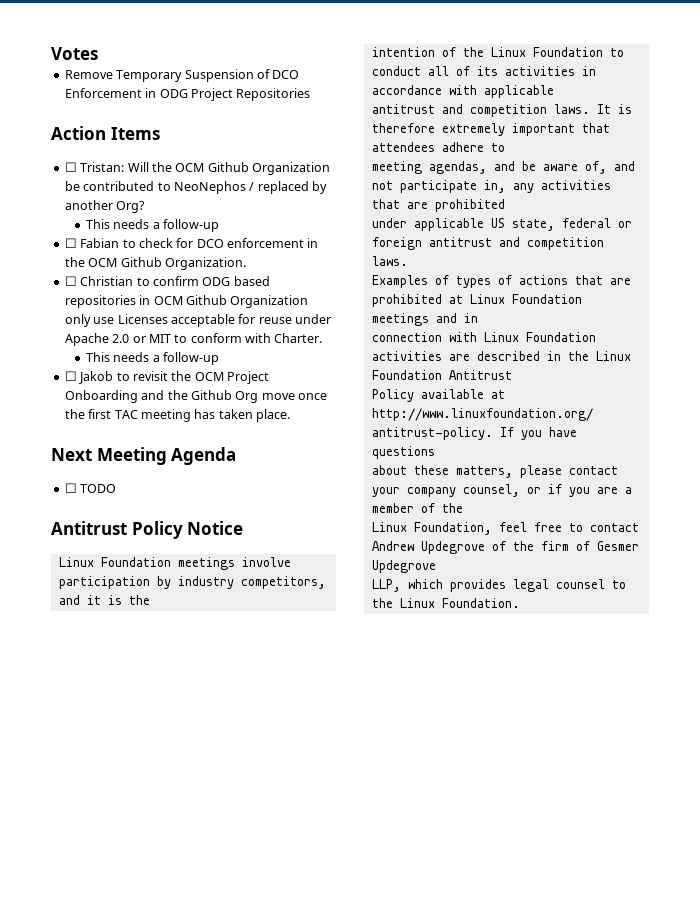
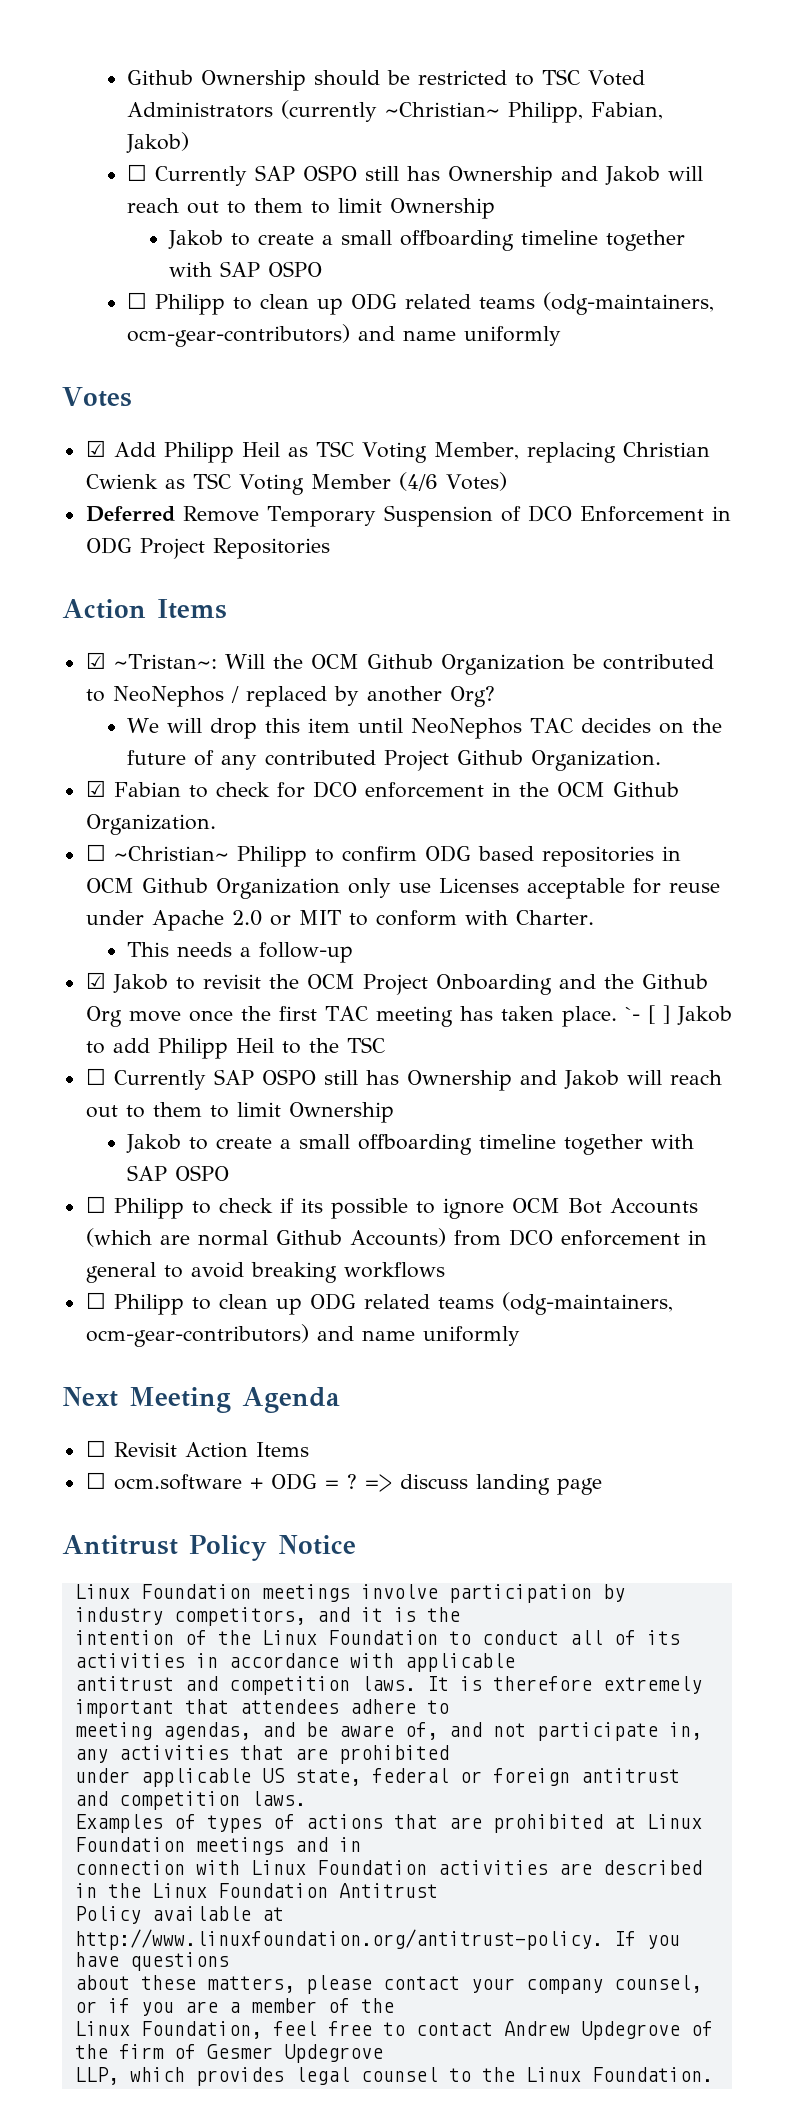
[51,47,98,60] Votes // -> [127,69,646,91] [127,100,664,123] [126,132,190,153] [127,164,704,187] [127,198,496,219] [168,230,686,251] [169,261,323,277] [127,292,715,315] [127,324,562,347] [62,387,132,407] [85,440,710,463] [85,472,507,495] [85,506,175,522] Github Ownership should be restricted to TSC Voted Administrators (currently ~Christian~ Philipp, Fabian, Jakob) // ☐ Currently SAP OSPO still has Ownership and Jakob will reach out to them to limit Ownership // Jakob to create a small offboarding timeline together with SAP OSPO // ☐ Philipp to clean up ODG related teams (odg-maintainers, ocm-gear-contributors) and name uniformly // Votes // ☑ Add Philipp Heil as TSC Voting Member, replacing Christian Cwienk as TSC Voting Member (4/6 Votes) // Deferred
[64,162,125,172] ☐ Tristan: -> [85,652,217,669] ☑ ~Tristan~:
[85,219,220,232] [64,238,77,248] This needs a follow-up // ☐ -> [127,718,723,739] [127,750,662,771] [85,780,106,797] We will drop this item until NeoNephos TAC decides on the future of any contributed Project Github Organization. // ☑
[80,276,134,286] Christian -> [113,846,307,867] ~Christian~ Philipp
[64,371,77,381] ☐ -> [85,972,106,989] ☑
[51,447,237,465] [64,483,117,493] // Next Meeting Agenda // ☐ TODO -> [624,1005,732,1025] [85,1037,385,1059] [85,1068,722,1091] [85,1102,394,1123] [126,1134,695,1155] [127,1165,230,1181] [85,1196,698,1219] [85,1228,707,1247] [85,1262,445,1283] [85,1292,673,1315] [85,1324,520,1347] [62,1387,340,1413] [85,1440,309,1458] [85,1472,602,1495] `- [ ] Jakob to add Philipp Heil to the TSC // ☐ Currently SAP OSPO still has Ownership and Jakob will reach out to them to limit Ownership // Jakob to create a small offboarding timeline together with SAP OSPO // ☐ Philipp to check if its possible to ignore OCM Bot Accounts (which are normal Github Accounts) from DCO enforcement in general to avoid breaking workflows // ☐ Philipp to clean up ODG related teams (odg-maintainers, ocm-gear-contributors) and name uniformly // Next Meeting Agenda // ☐ Revisit Action Items // ☐ ocm.software + ODG = ? => discuss landing page

